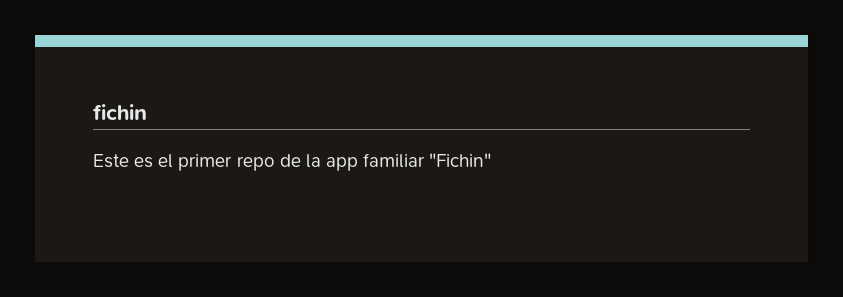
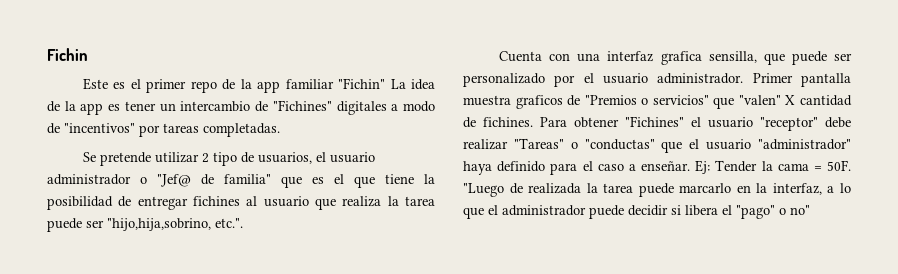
[93,104,147,120] fichin -> [47,48,88,61] Fichin
(492, 160) none -> [390,79,435,90] [47,100,436,115] [47,123,280,137] [83,152,376,166] [47,174,435,188] [47,196,435,210] [47,218,243,232] [499,51,853,65] [463,73,851,87] [463,95,852,109] [463,116,851,131] [463,138,851,153] [463,160,851,175] [463,183,851,197] [463,205,810,219] La idea de la app es tener un intercambio de "Fichines" digitales a modo de "incentivos" por tareas completadas. // Se pretende utilizar 2 tipo de usuarios, el usuario administrador o "Jef@ de familia" que es el que tiene la posibilidad de entregar fichines al usuario que realiza la tarea puede ser "hijo,hija,sobrino, etc.". // Cuenta con una interfaz grafica sensilla, que puede ser personalizado por el usuario administrador. Primer pantalla muestra graficos de "Premios o servicios" que "valen" X cantidad de fichines. Para obtener "Fichines" el usuario "receptor" debe realizar "Tareas" o "conductas" que el usuario "administrador" haya definido para el caso a enseñar. Ej: Tender la cama = 50F. "Luego de realizada la tarea puede marcarlo en la interfaz, a lo que el administrador puede decidir si libera el "pago" o no"

